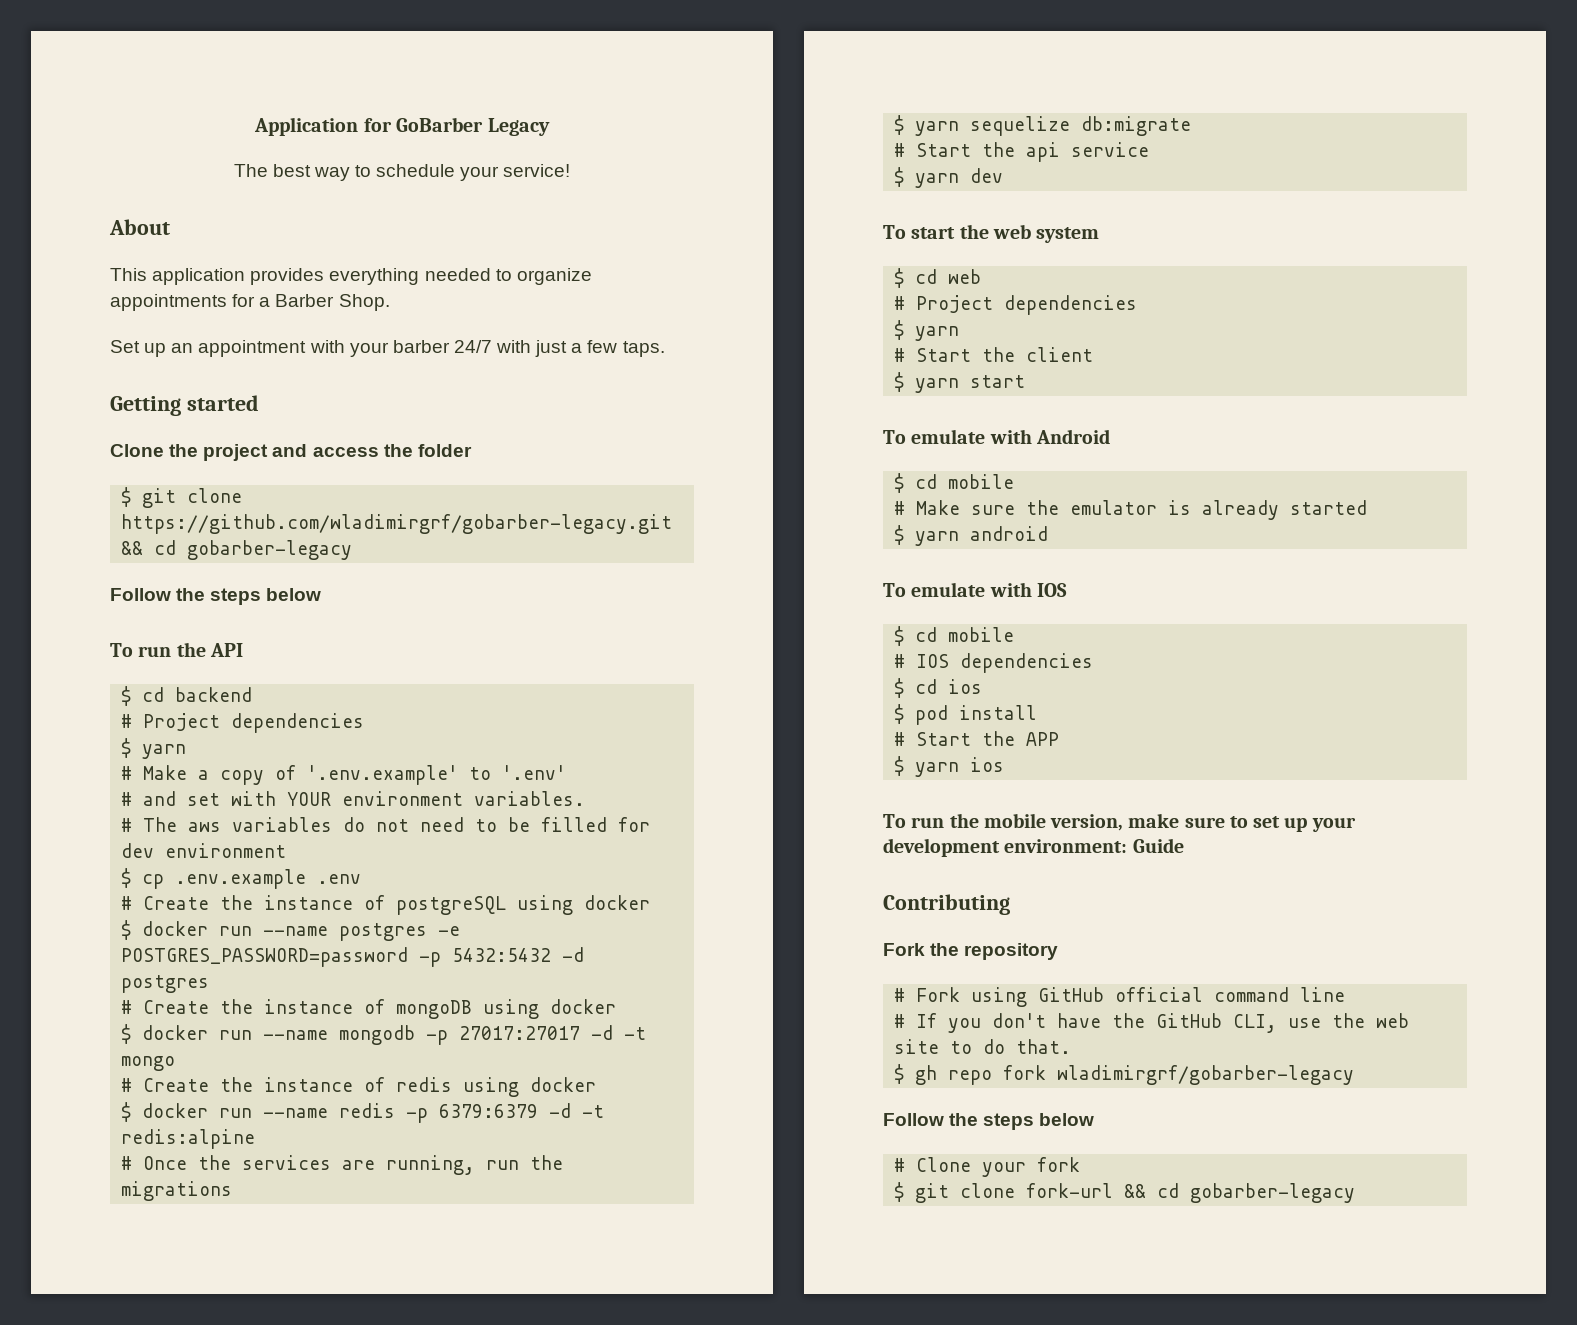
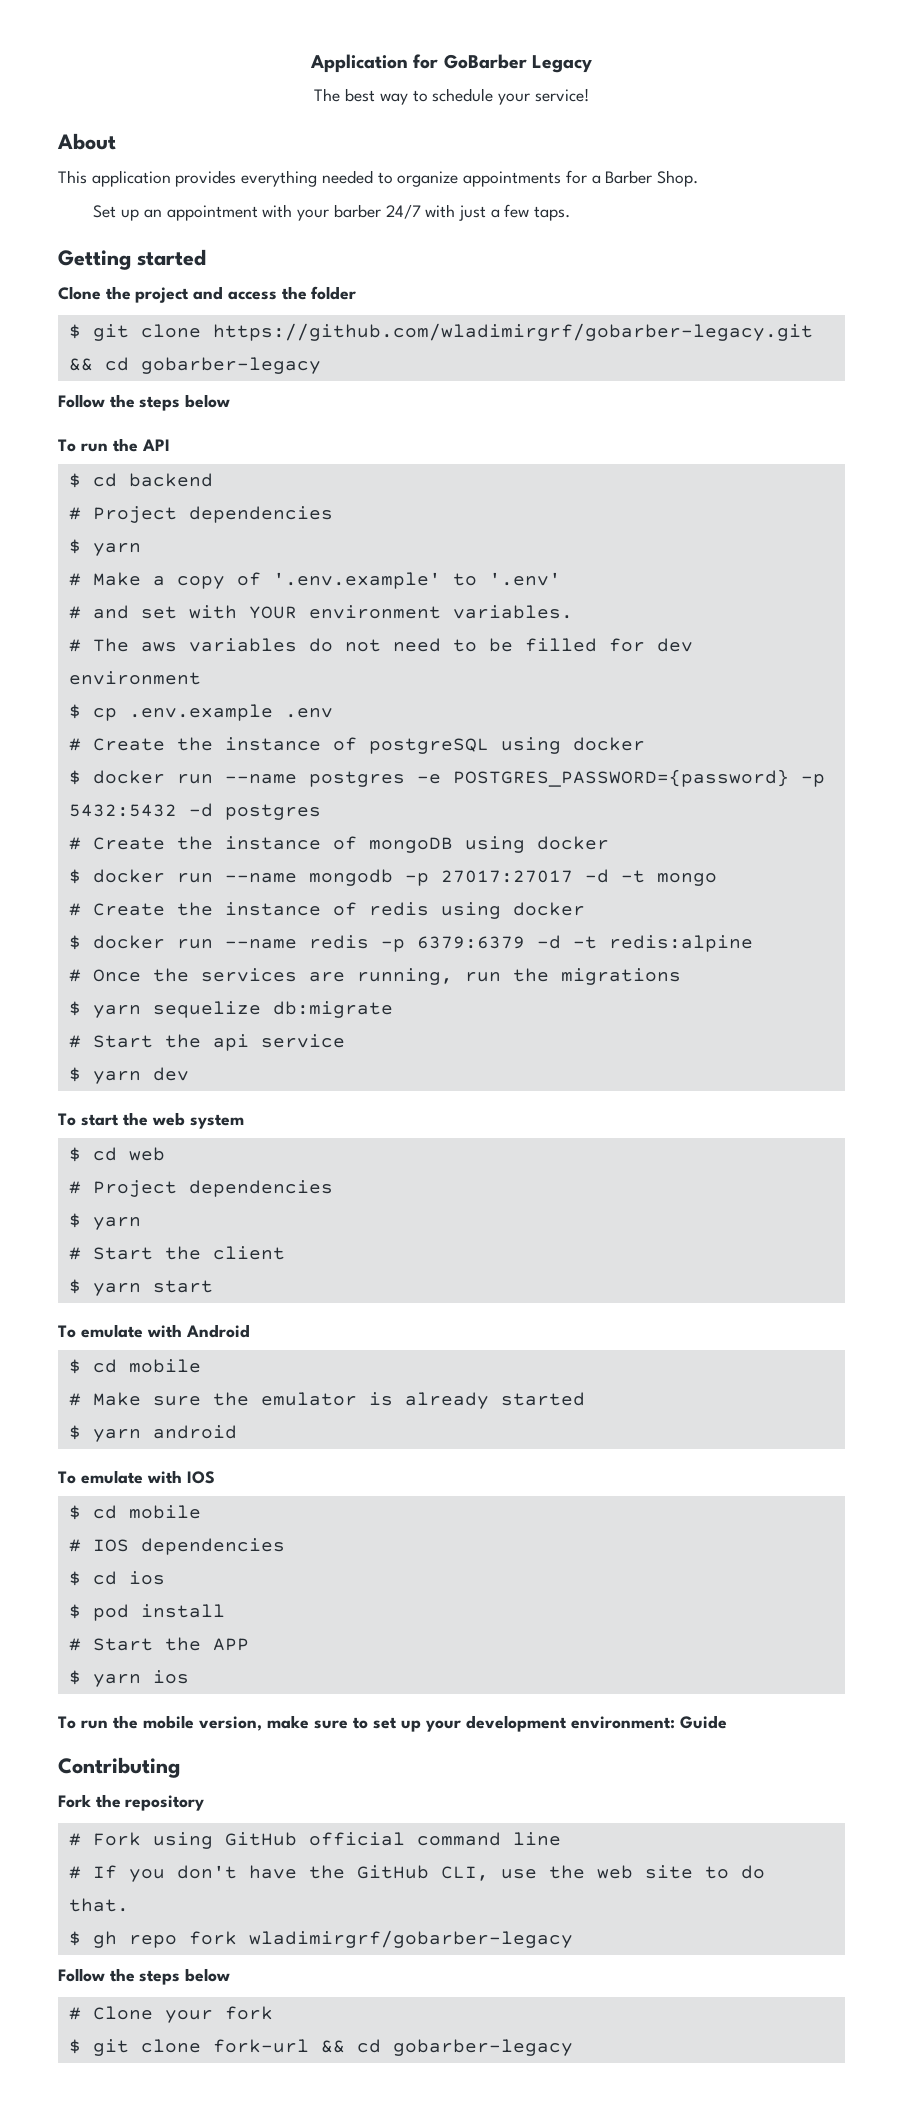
[121,947,409,967] POSTGRES_PASSWORD=password -> [452,769,789,787] POSTGRES_PASSWORD={password}

